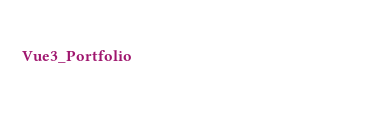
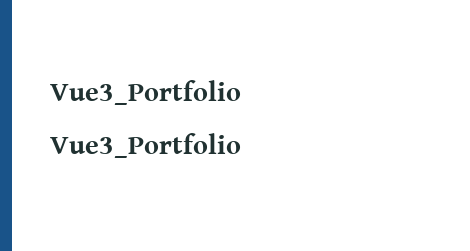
[22,50,132,63] Vue3_Portfolio -> [50,80,241,105] [50,133,241,158] Vue3_Portfolio // Vue3_Portfolio

